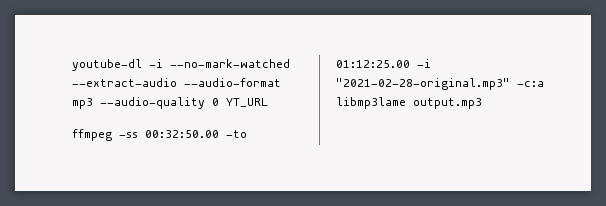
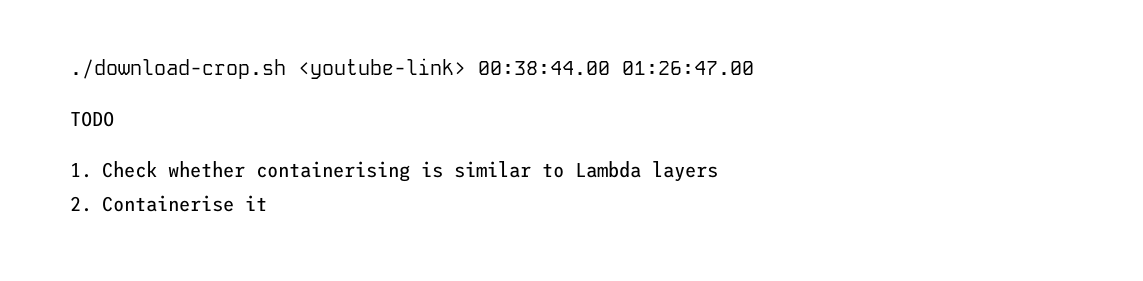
[72,59,290,71] [72,78,281,87] [72,97,268,109] [72,129,247,141] [336,59,431,68] [336,78,544,90] [336,97,482,109] youtube-dl -i --no-mark-watched --extract-audio --audio-format mp3 --audio-quality 0 YT_URL // ffmpeg -ss 00:32:50.00 -to 01:12:25.00 -i "2021-02-28-original.mp3" -c:a libmp3lame output.mp3 -> [70,58,754,79] [70,111,114,127] [70,161,718,182] [70,195,267,212] ./download-crop.sh <youtube-link> 00:38:44.00 01:26:47.00 // TODO // 1. Check whether containerising is similar to Lambda layers // 2. Containerise it

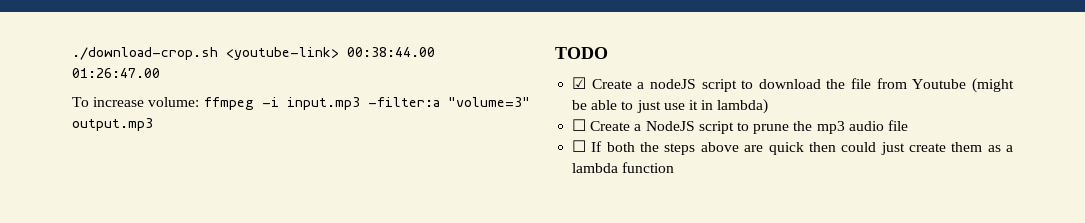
[70,111,114,127] [70,161,718,182] [70,195,267,212] TODO // 1. Check whether containerising is similar to Lambda layers // 2. Containerise it -> [72,97,530,110] [72,118,153,131] [555,47,608,59] [572,77,1014,93] [572,99,769,114] [572,119,908,134] [572,140,1013,155] [572,162,675,173] To increase volume: ffmpeg -i input.mp3 -filter:a "volume=3" output.mp3 // TODO // ☑ Create a nodeJS script to download the file from Youtube (might be able to just use it in lambda) // ☐ Create a NodeJS script to prune the mp3 audio file // ☐ If both the steps above are quick then could just create them as a lambda function

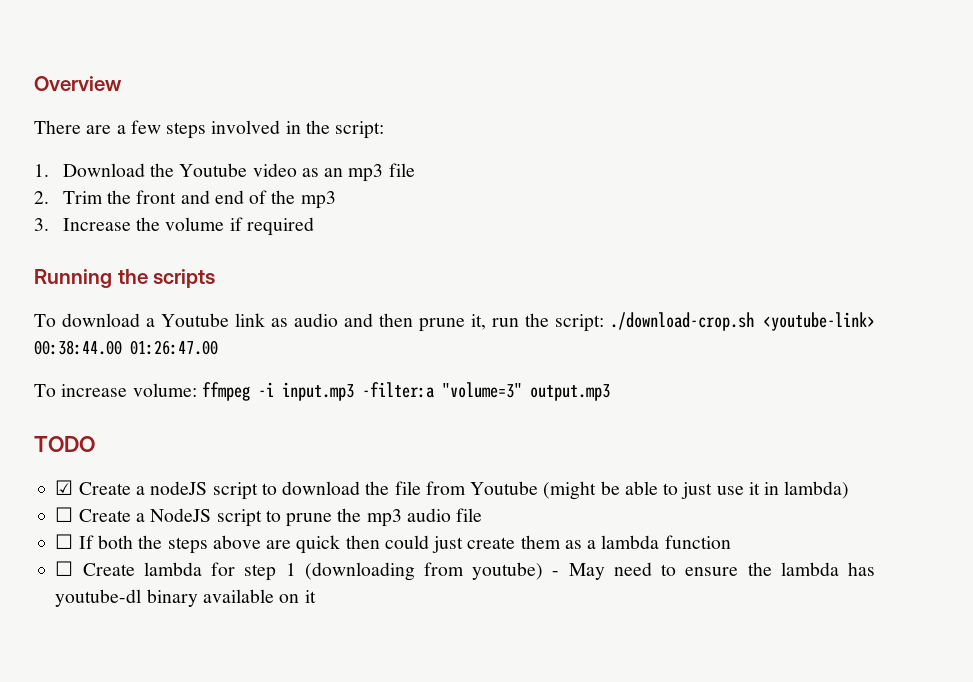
(72, 53) none -> [34,76,122,91] [34,120,385,139] [34,163,415,182] [34,190,336,209] [34,217,314,236] [34,269,216,288] [34,313,604,332] Overview // There are a few steps involved in the script: // 1. Download the Youtube video as an mp3 file // 2. Trim the front and end of the mp3 // 3. Increase the volume if required // Running the scripts // To download a Youtube link as audio and then prune it, run the script:
(675, 167) none -> [55,561,875,581] [55,589,316,607] // ☐ Create lambda for step 1 (downloading from youtube) - May need to ensure the lambda has youtube-dl binary available on it

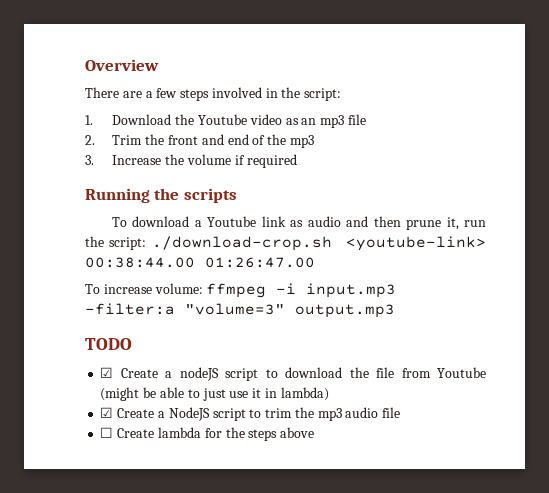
[55,507,74,522] ☐ -> [100,407,114,418] ☑
[286,513,333,527] prune -> [265,408,293,418] trim
[78,535,731,554] [55,561,875,581] [55,589,316,607] If both the steps above are quick then could just create them as a lambda function // ☐ Create lambda for step 1 (downloading from youtube) - May need to ensure the lambda has youtube-dl binary available on it -> [117,427,315,441] Create lambda for the steps above

